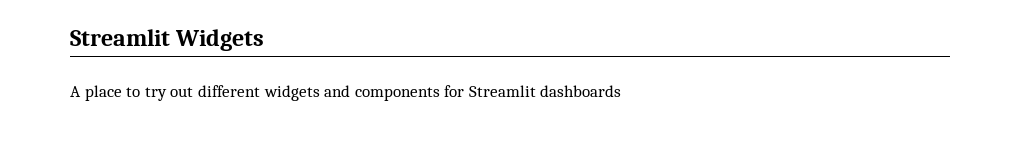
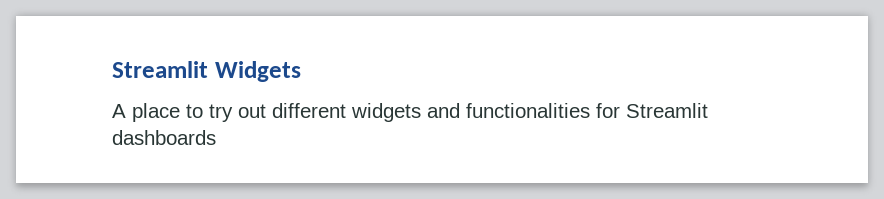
[354,87,440,101] components -> [466,103,590,118] functionalities

